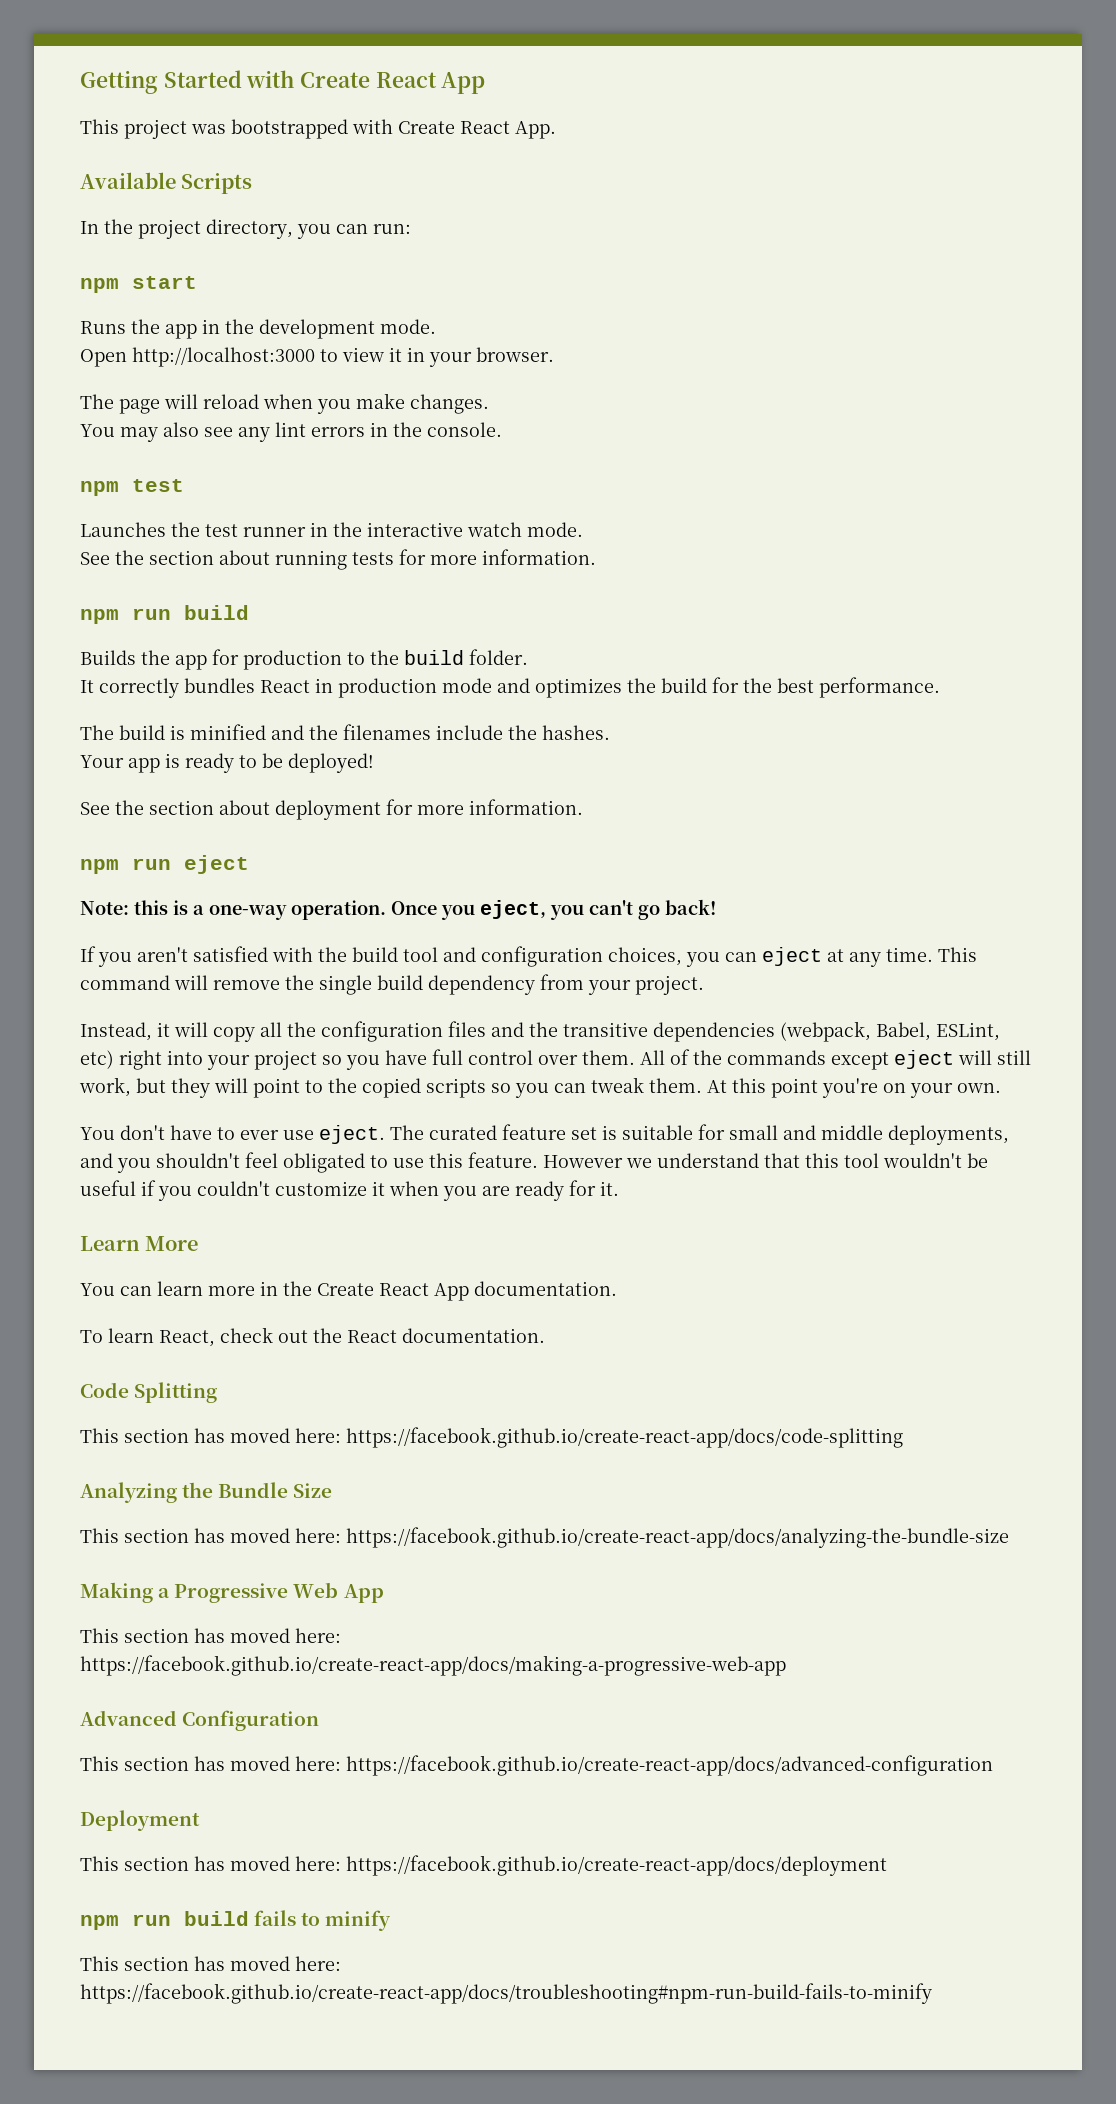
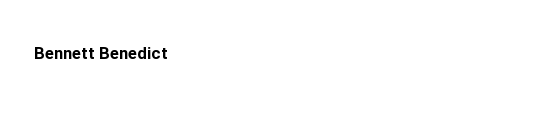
[80,70,486,94] [80,119,556,139] [80,172,253,194] [80,219,411,239] [80,276,197,293] [80,319,436,339] [80,347,554,367] [80,393,489,414] [80,422,502,442] [80,479,184,496] [80,522,583,537] [80,549,596,570] [80,605,249,624] [80,649,528,670] [80,677,940,698] [80,724,610,740] [80,753,374,773] [80,799,583,820] [80,855,249,874] [80,899,716,920] [80,946,977,967] [80,974,704,995] [80,1021,1000,1042] [80,1049,1031,1070] [79,1077,1001,1098] [80,1124,1009,1145] [80,1152,988,1173] [80,1180,619,1201] [80,1236,199,1251] [80,1281,617,1301] [80,1327,545,1347] [80,1382,218,1403] [80,1427,903,1448] [80,1482,333,1503] [80,1527,1009,1548] [80,1582,384,1603] [80,1628,341,1643] [80,1655,786,1676] [80,1710,320,1731] [80,1755,993,1776] [80,1810,200,1831] [80,1855,887,1876] [80,1910,392,1931] [80,1956,341,1971] [80,1983,932,2004] Getting Started with Create React App // This project was bootstrapped with Create React App. // Available Scripts // In the project directory, you can run: // npm start // Runs the app in the development mode. // Open http://localhost:3000 to view it in your browser. // The page will reload when you make changes. // You may also see any lint errors in the console. // npm test // Launches the test runner in the interactive watch mode. // See the section about running tests for more information. // npm run build // Builds the app for production to the build folder. // It correctly bundles React in production mode and optimizes the build for the best performance. // The build is minified and the filenames include the hashes. // Your app is ready to be deployed! // See the section about deployment for more information. // npm run eject // Note: this is a one-way operation. Once you eject, you can't go back! // If you aren't satisfied with the build tool and configuration choices, you can eject at any time. This command will remove the single build dependency from your project. // Instead, it will copy all the configuration files and the transitive dependencies (webpack, Babel, ESLint, etc) right into your project so you have full control over them. All of the commands except eject will still work, but they will point to the copied scripts so you can tweak them. At this point you're on your own. // You don't have to ever use eject. The curated feature set is suitable for small and middle deployments, and you shouldn't feel obligated to use this feature. However we understand that this tool wouldn't be useful if you couldn't customize it when you are ready for it. // Learn More // You can learn more in the Create React App documentation. // To learn React, check out the React documentation. // Code Splitting // This section has moved here: https://facebook.github.io/create-react-app/docs/code-splitting // Analyzing the Bundle Size // This section has moved here: https://facebook.github.io/create-react-app/docs/analyzing-the-bundle-size // Making a Progressive Web App // This section has moved here: https://facebook.github.io/create-react-app/docs/making-a-progressive-web-app // Advanced Configuration // This section has moved here: https://facebook.github.io/create-react-app/docs/advanced-configuration // Deployment // This section has moved here: https://facebook.github.io/create-react-app/docs/deployment // npm run build fails to minify // This section has moved here: https://facebook.github.io/create-react-app/docs/troubleshooting#npm-run-build-fails-to-minify -> [34,47,169,59] Bennett Benedict

